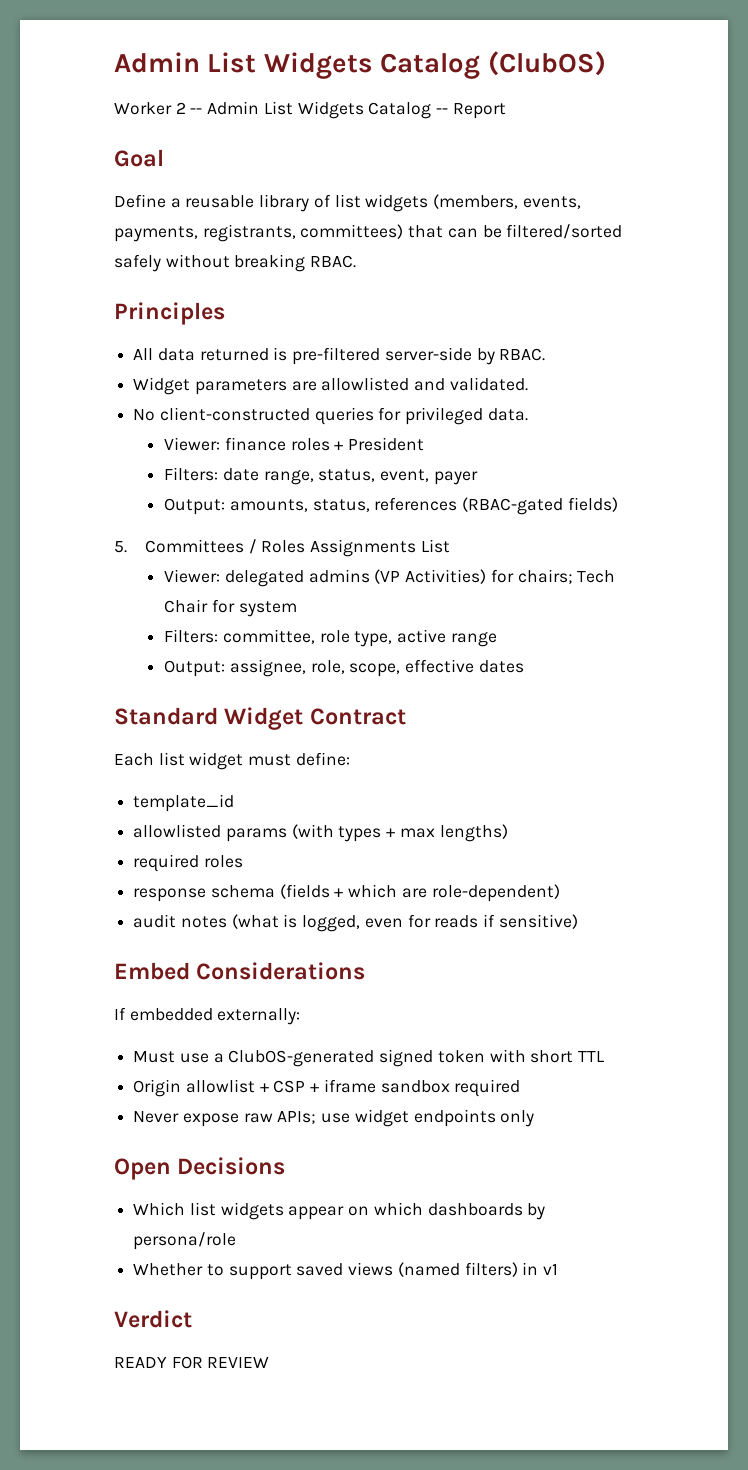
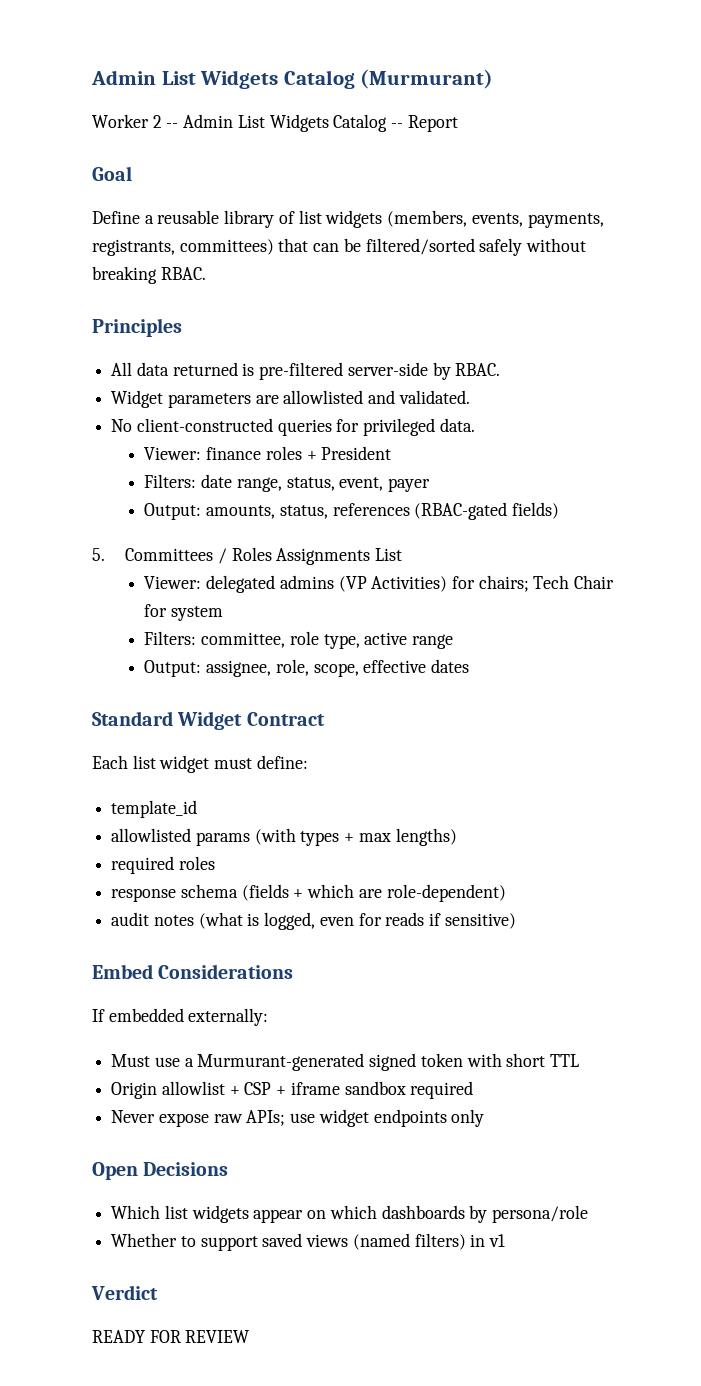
[114,51,606,79] Admin List Widgets Catalog (ClubOS) -> [91,69,494,89] Admin List Widgets Catalog (Murmurant)
[228,1050,375,1067] ClubOS-generated -> [197,1053,365,1071] Murmurant-generated

